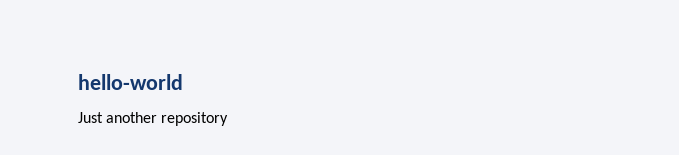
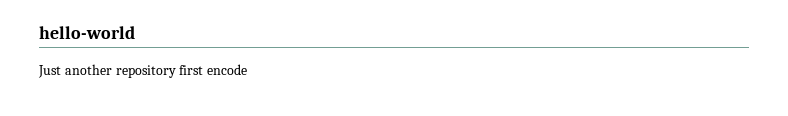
(229, 119) none -> [179,64,248,75] first encode

